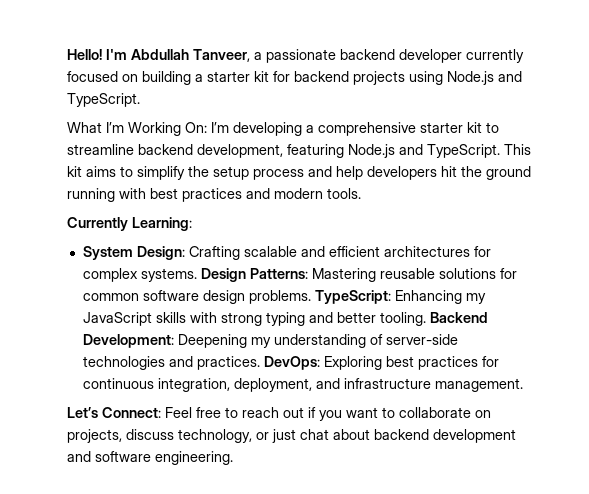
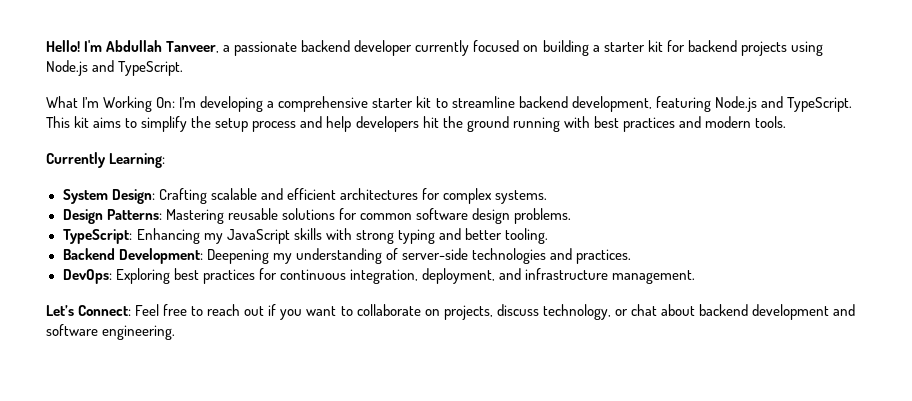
(197, 275) none -> (547, 197) //
(311, 297) none -> (571, 216) //
(426, 319) none -> (548, 236) //
(260, 363) none -> (631, 256) //
[272,429,296,443] just -> (628, 312) none

